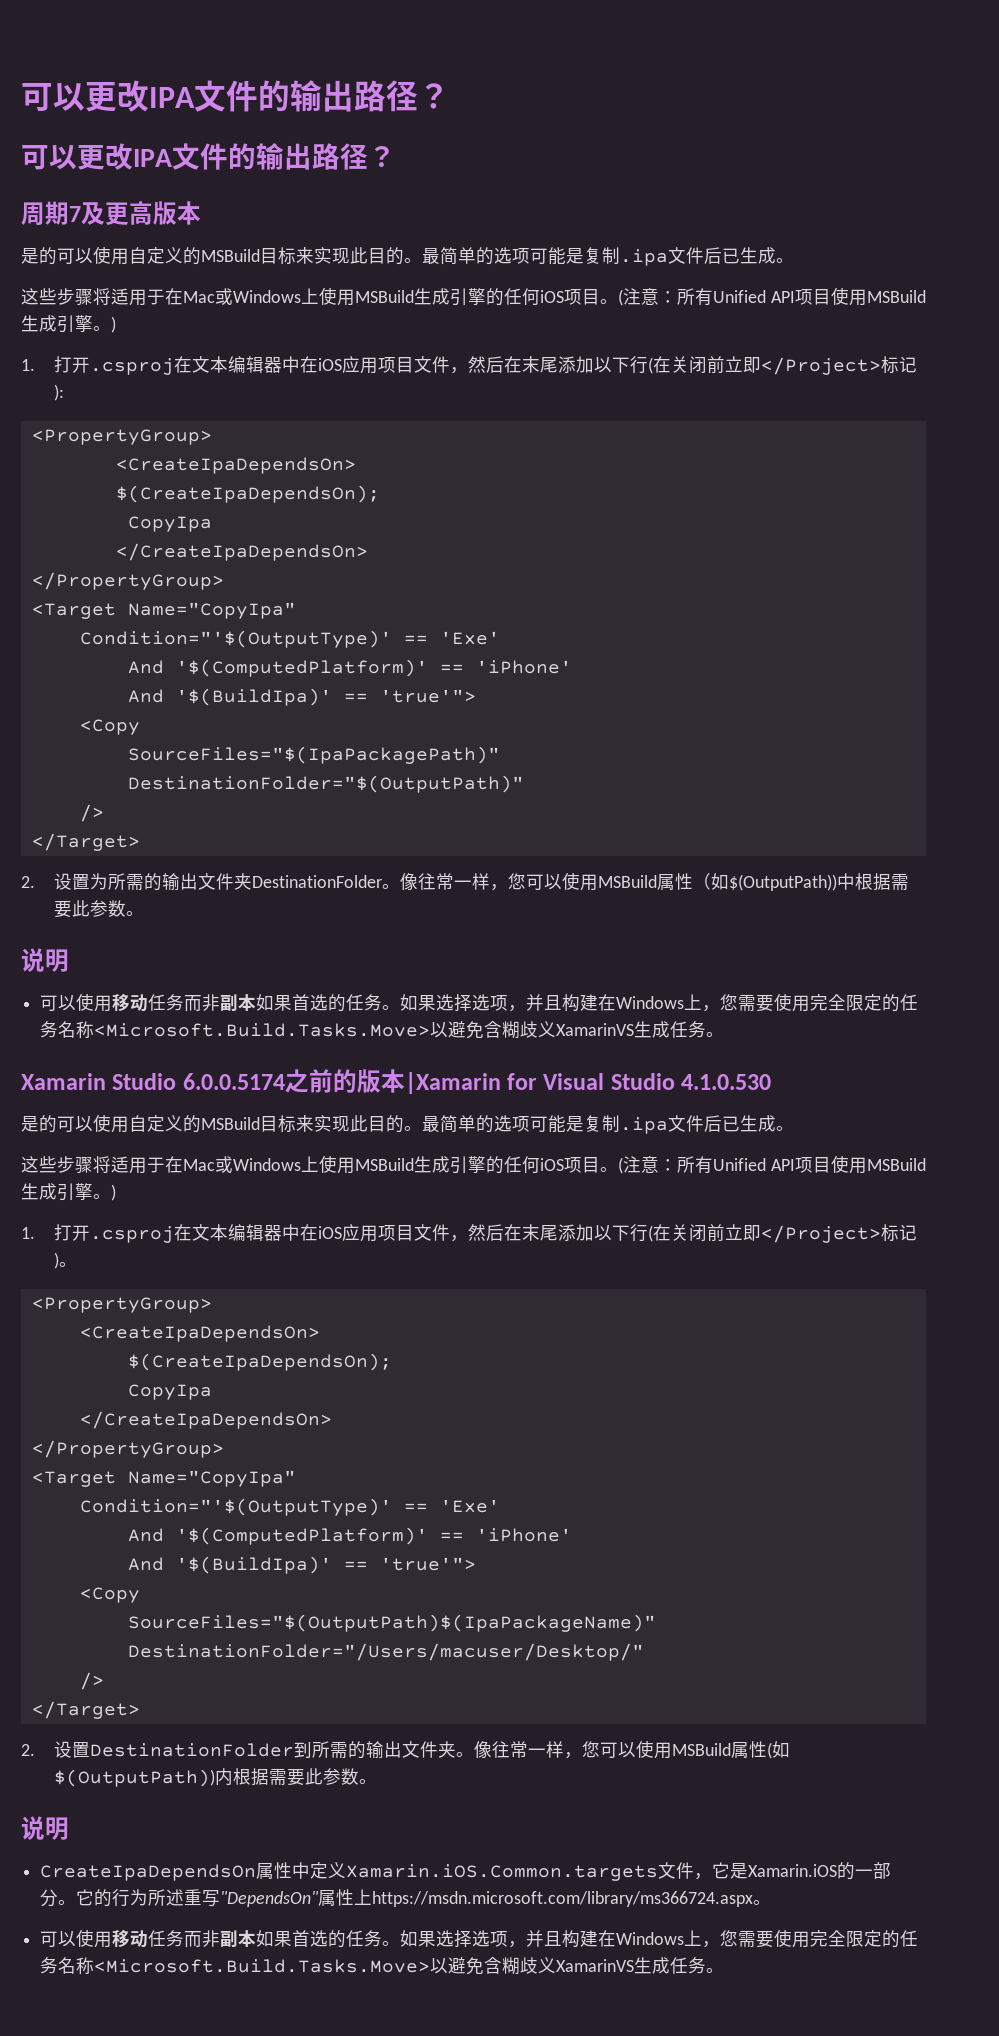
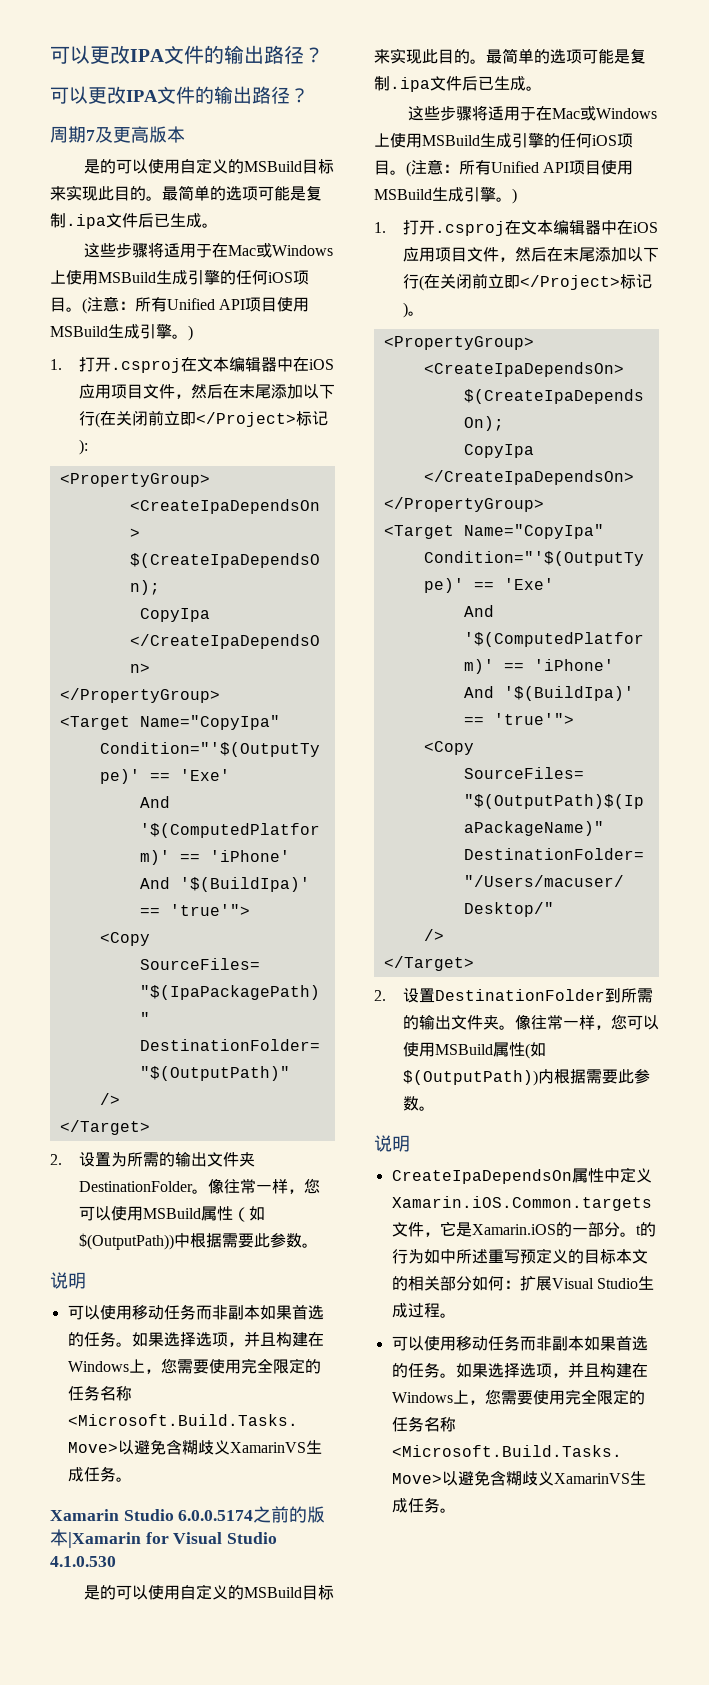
[76,1889,754,1907] 它的行为所述重写"DependsOn"属性上https://msdn.microsoft.com/library/ms366724.aspx -> [635,1222,656,1237] [391,1248,648,1264] [391,1276,654,1291] [391,1303,440,1318] t的行为如中所述重写预定义的目标本文的相关部分如何：扩展Visual Studio生成过程

